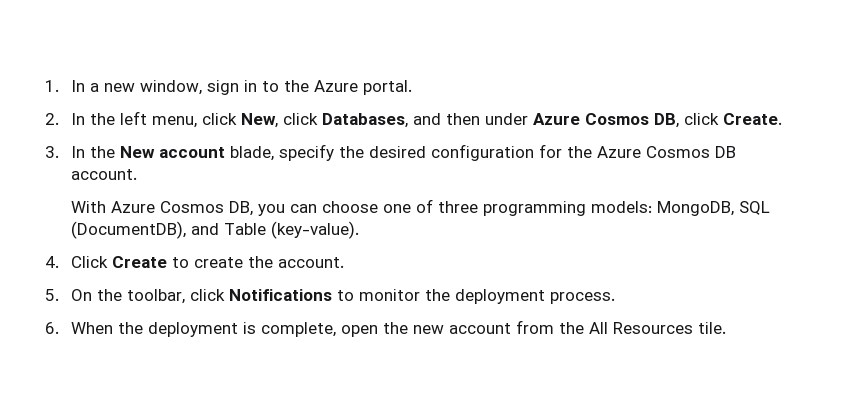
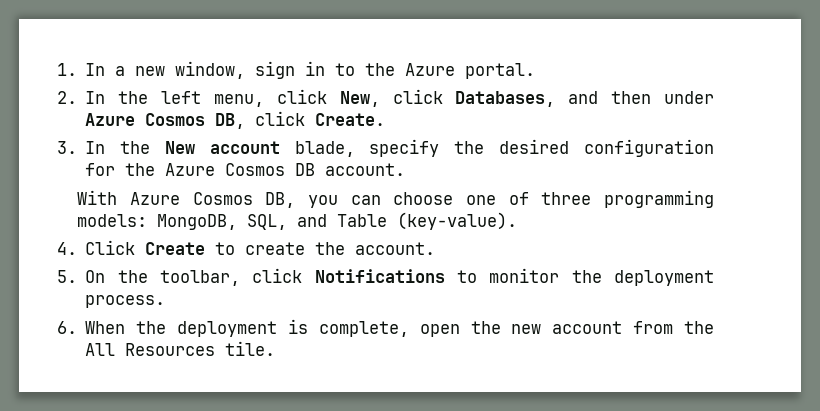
[738,201,770,215] [70,221,186,239] SQL (DocumentDB), -> [247,214,288,230] SQL,

